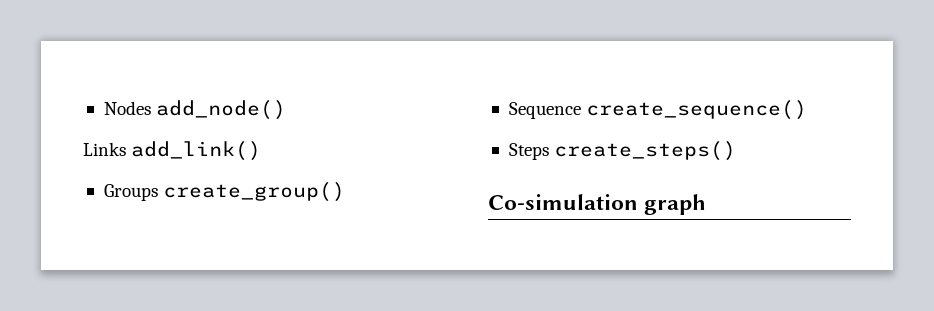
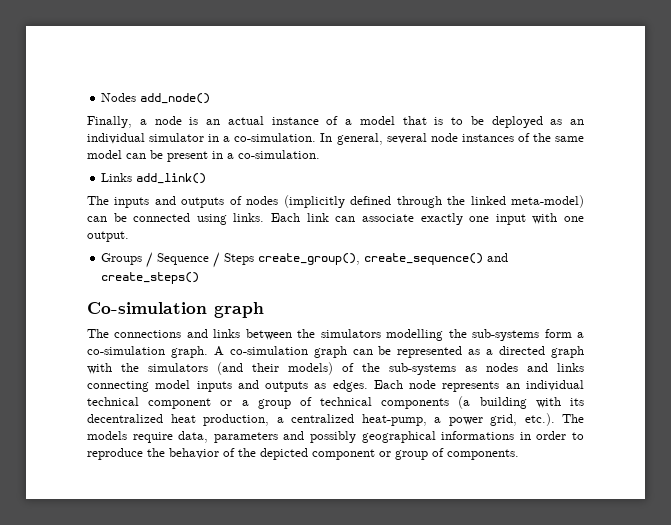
[83,141,262,161] [103,182,346,202] [508,102,581,119] Links add_link() // Groups create_group() // Sequence -> [87,116,584,128] [87,133,584,145] [87,150,320,162] [101,173,207,184] [87,195,584,208] [87,213,585,225] [87,231,129,242] [101,252,361,268] Finally, a node is an actual instance of a model that is to be deployed as an individual simulator in a co-simulation. In general, several node instances of the same model can be present in a co-simulation. // Links add_link() // The inputs and outputs of nodes (implicitly defined through the linked meta-model) can be connected using links. Each link can associate exactly one input with one output. // Groups / Sequence / Steps create_group(),
[508,143,549,160] // Steps -> [487,253,509,262] and
(707, 204) none -> [87,329,584,341] [87,346,585,358] [87,362,584,375] [87,380,584,392] [87,396,584,409] [87,413,584,426] [87,431,585,443] [87,448,519,460] // The connections and links between the simulators modelling the sub-systems form a co-simulation graph. A co-simulation graph can be represented as a directed graph with the simulators (and their models) of the sub-systems as nodes and links connecting model inputs and outputs as edges. Each node represents an individual technical component or a group of technical components (a building with its decentralized heat production, a centralized heat-pump, a power grid, etc.). The models require data, parameters and possibly geographical informations in order to reproduce the behavior of the depicted component or group of components.

